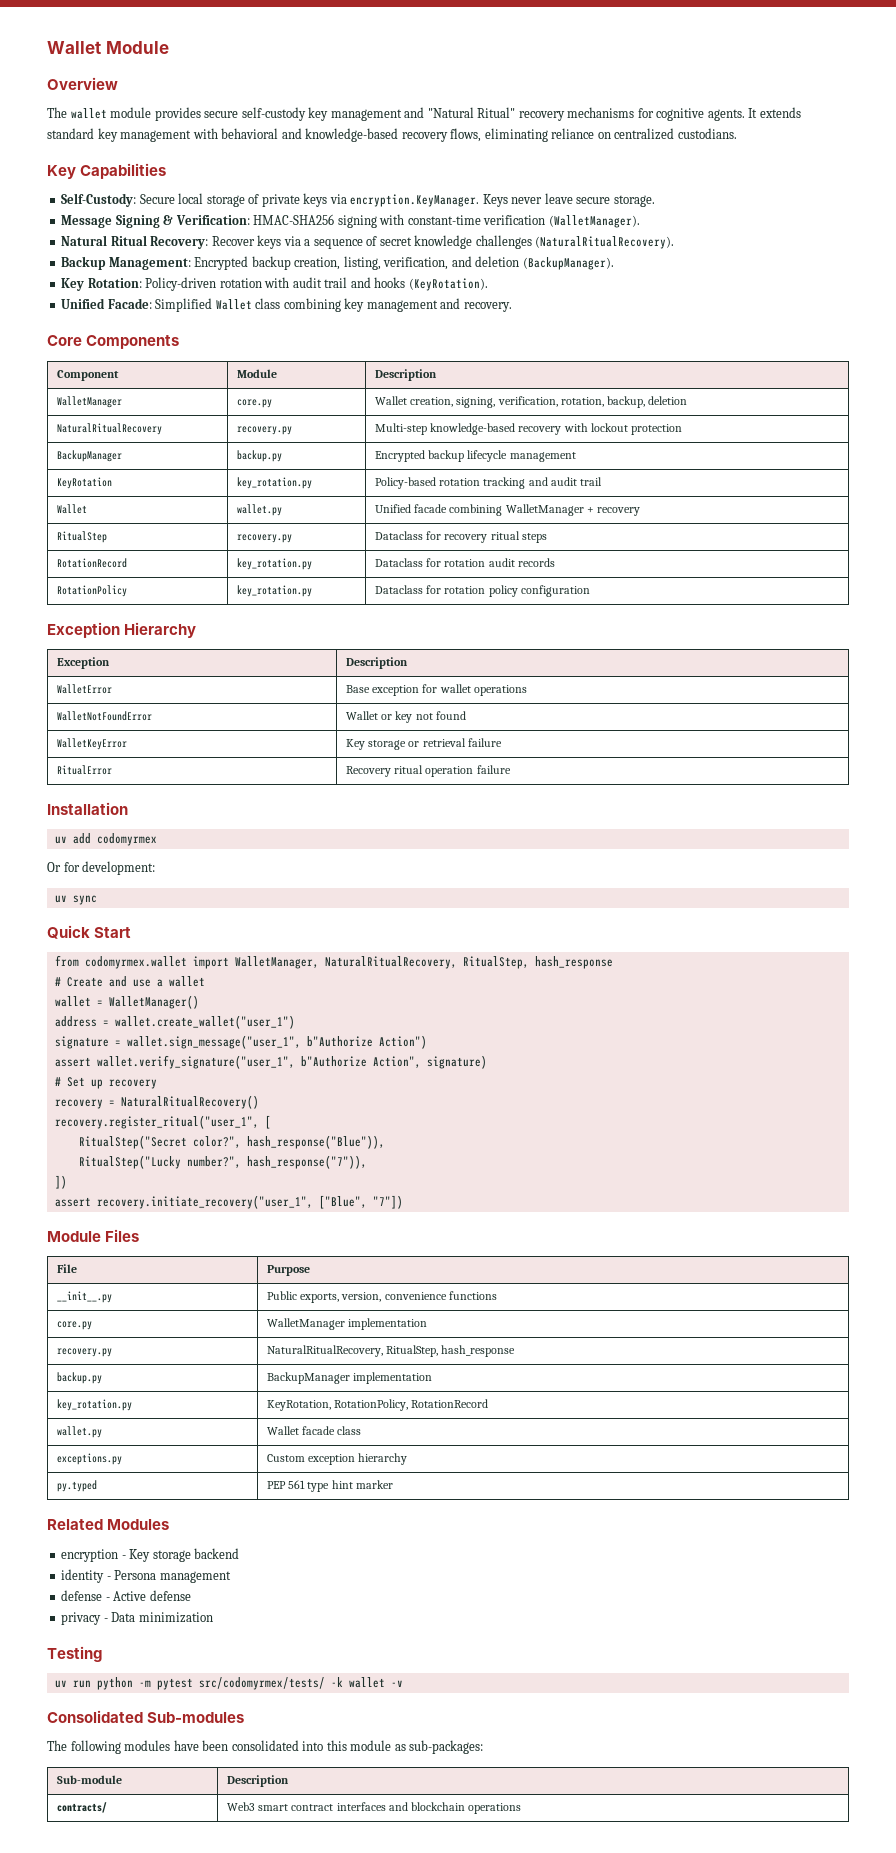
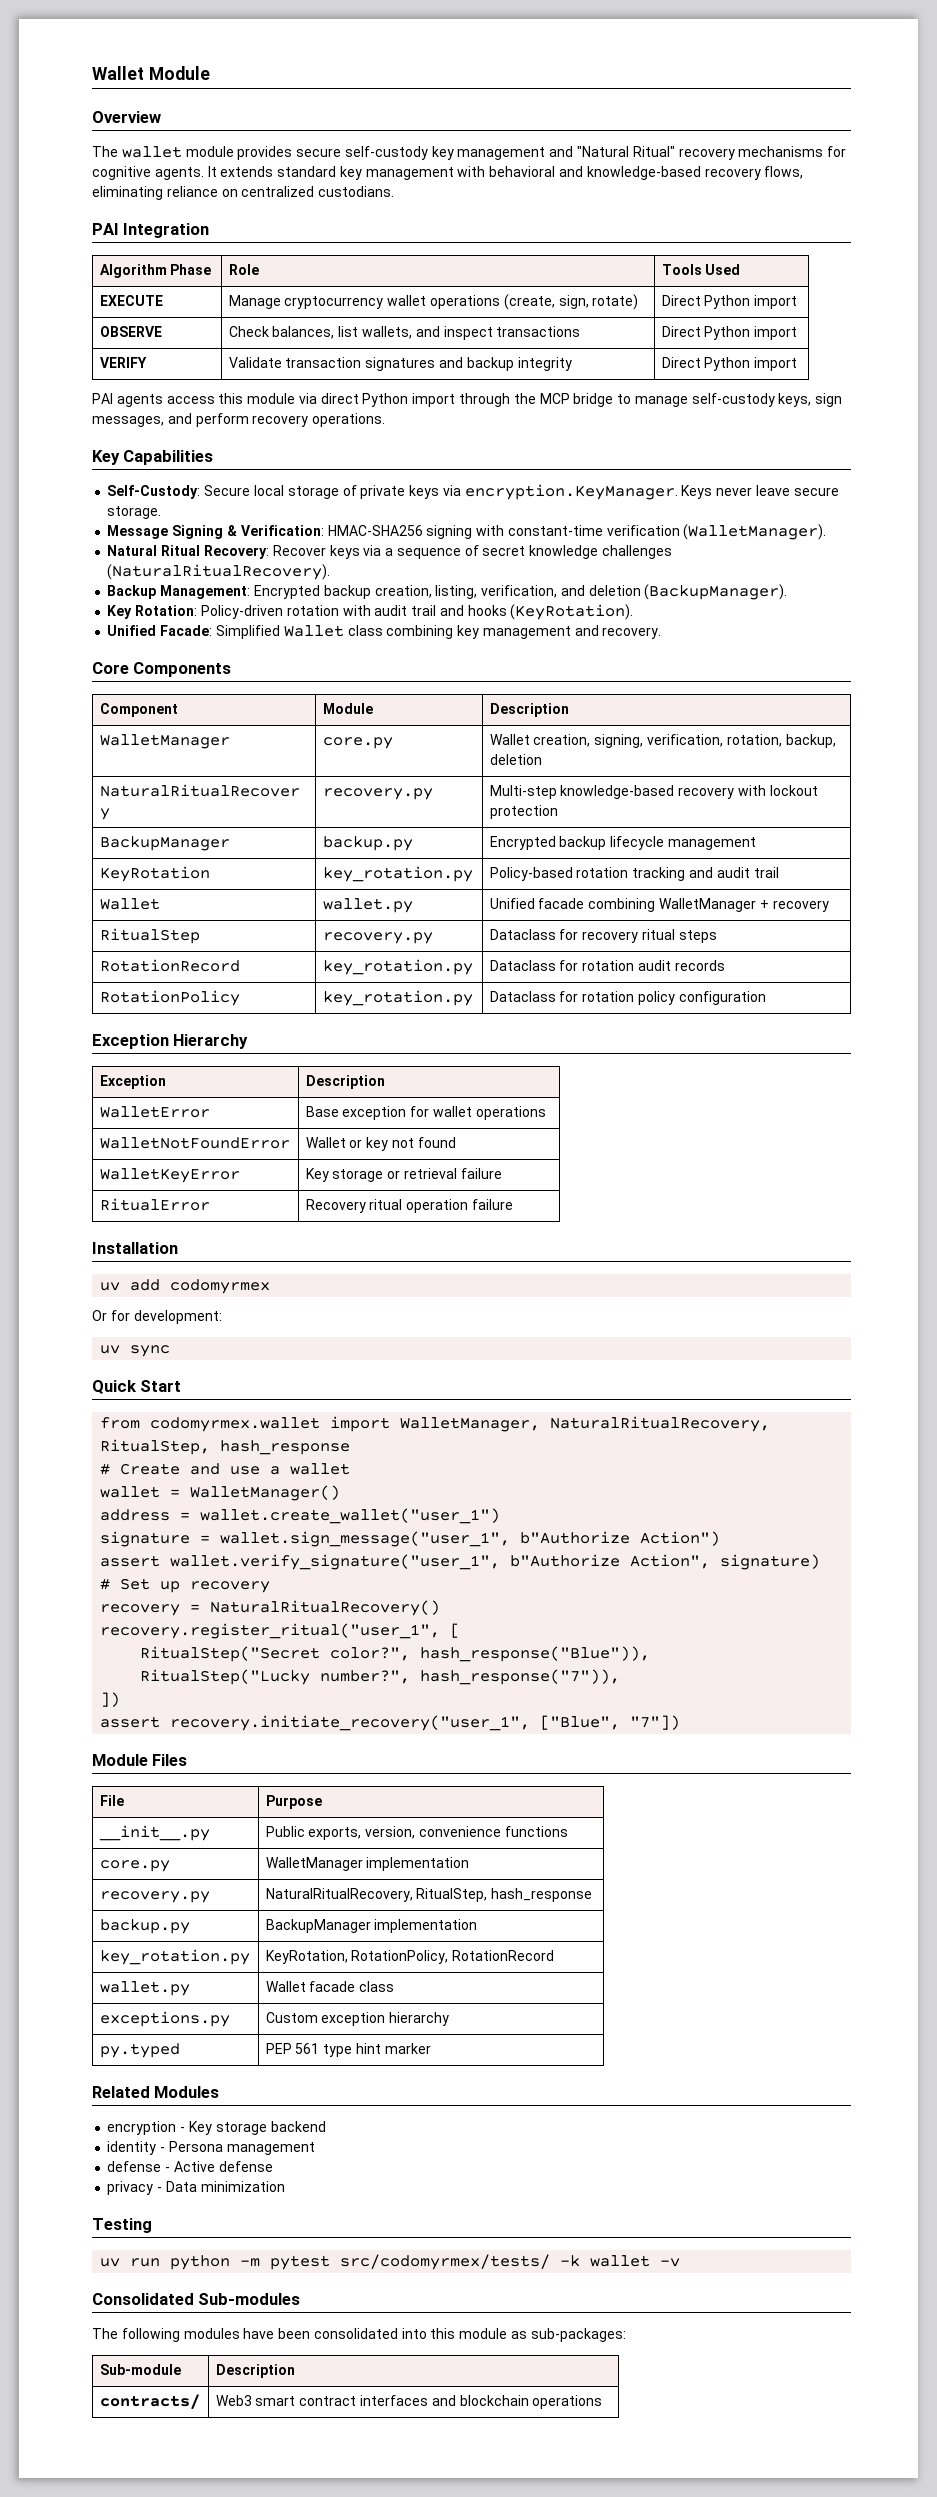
(737, 133) none -> [92,223,210,238] [99,264,212,278] [228,264,259,275] [661,264,741,275] [99,295,163,306] [228,294,639,310] [661,295,798,309] [99,326,162,337] [228,326,581,340] [661,326,798,340] [99,357,147,368] [228,357,572,371] [661,357,798,371] [92,393,843,407] [92,413,386,427] // PAI Integration // Algorithm Phase | Role | Tools Used // EXECUTE | Manage cryptocurrency wallet operations (create, sign, rotate) | Direct Python import // OBSERVE | Check balances, list wallets, and inspect transactions | Direct Python import // VERIFY | Validate transaction signatures and backup integrity | Direct Python import // PAI agents access this module via direct Python import through the MCP bridge to manage self-custody keys, sign messages, and perform recovery operations.

